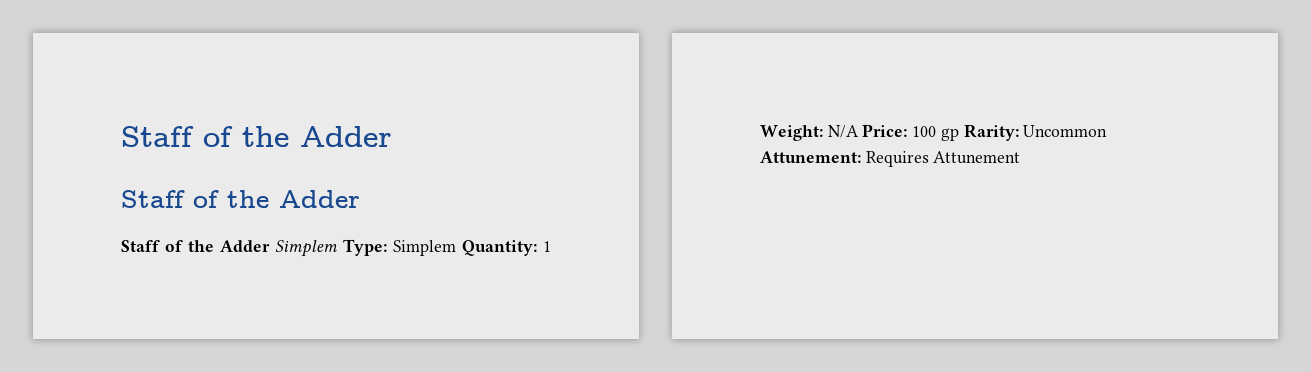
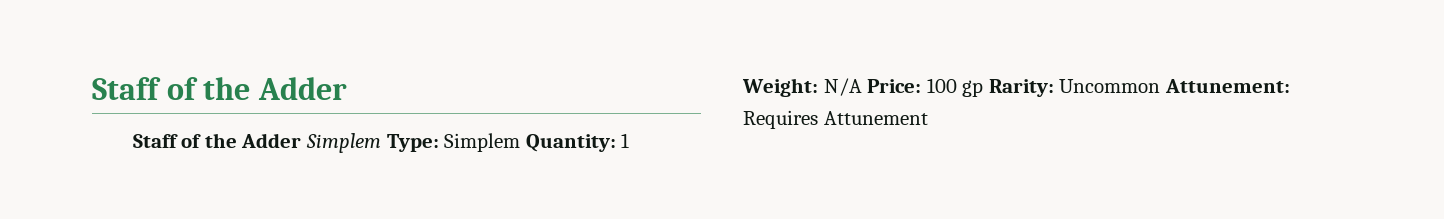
[121,126,392,147] [121,190,360,208] [121,240,270,252] Staff of the Adder // Staff of the Adder // Staff of the Adder -> [92,77,347,100] [132,133,302,148] Staff of the Adder // Staff of the Adder

